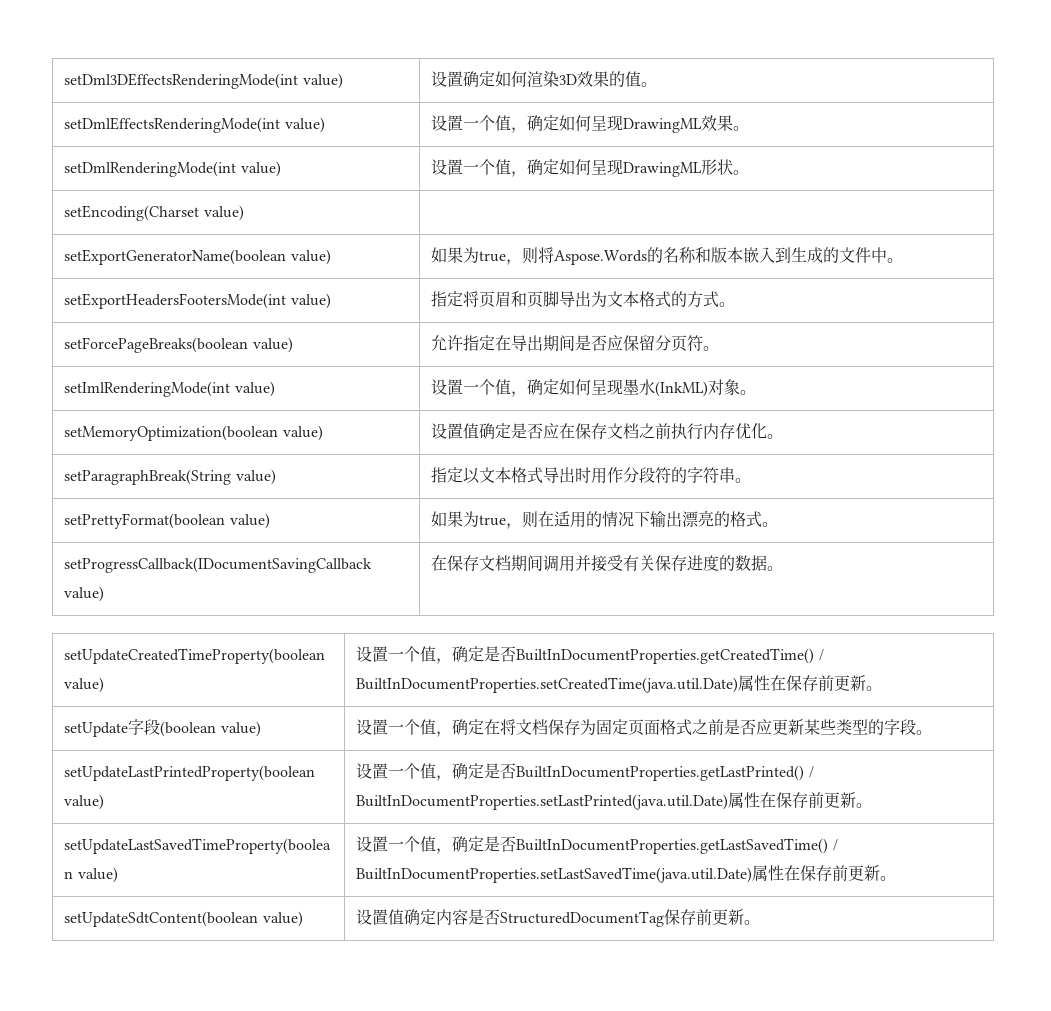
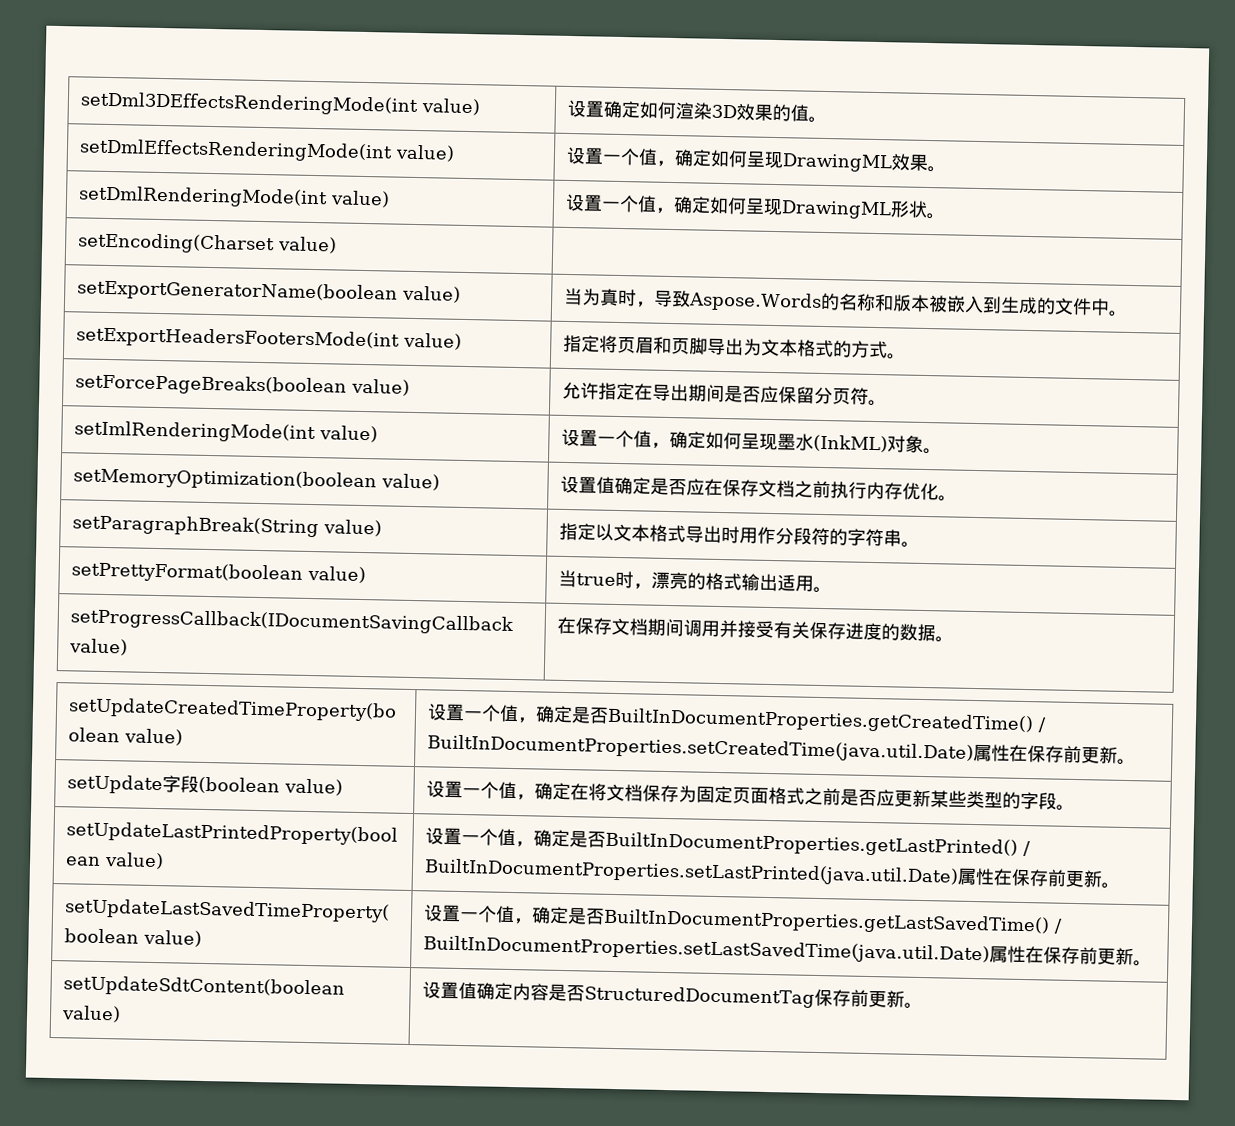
[431,247,555,265] 如果为true，则将 -> [563,287,691,308] 当为真时，导致
(744, 255) none -> [927,295,948,313] 被
[431,511,683,529] 如果为true，则在适用的情况下输出 -> [557,569,652,590] 当true时，
(763, 519) none -> [740,573,814,592] 输出适用

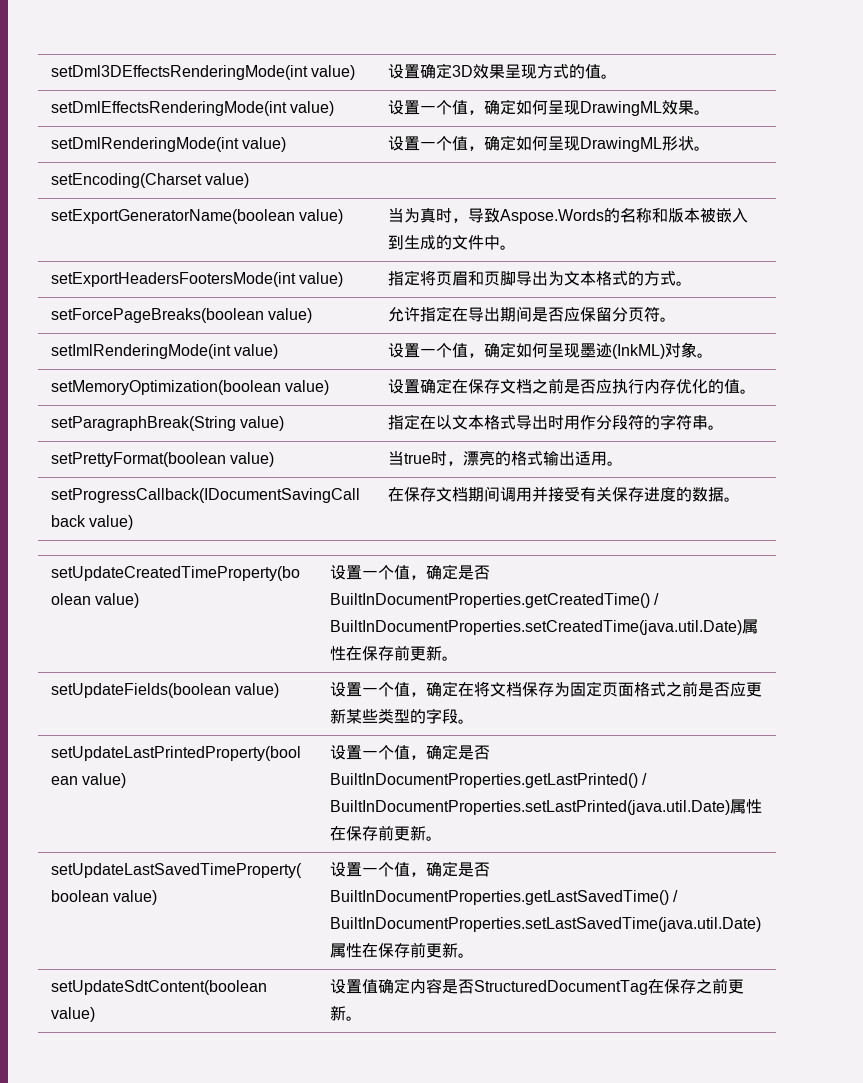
[638,101,773,121] 如何渲染3D效果 -> [451,64,569,79] 3D效果呈现方式
[794,433,814,451] 水 -> [595,342,612,358] 迹
[595,476,705,496] 值确定是否应 -> [419,378,452,394] 确定
(831, 489) none -> [563,379,612,394] 是否应
(939, 491) none -> [707,379,740,394] 的值
(596, 532) none -> [419,415,436,430] 在
[66,774,280,795] setUpdate字段(boolean -> [50,683,231,698] setUpdateFields(boolean
[813,988,851,1007] 保存 -> [647,979,712,994] 在保存之

